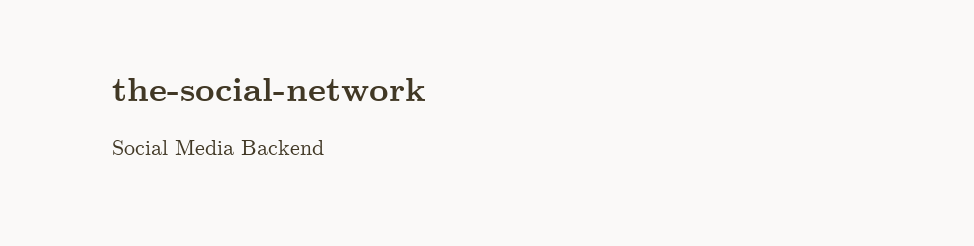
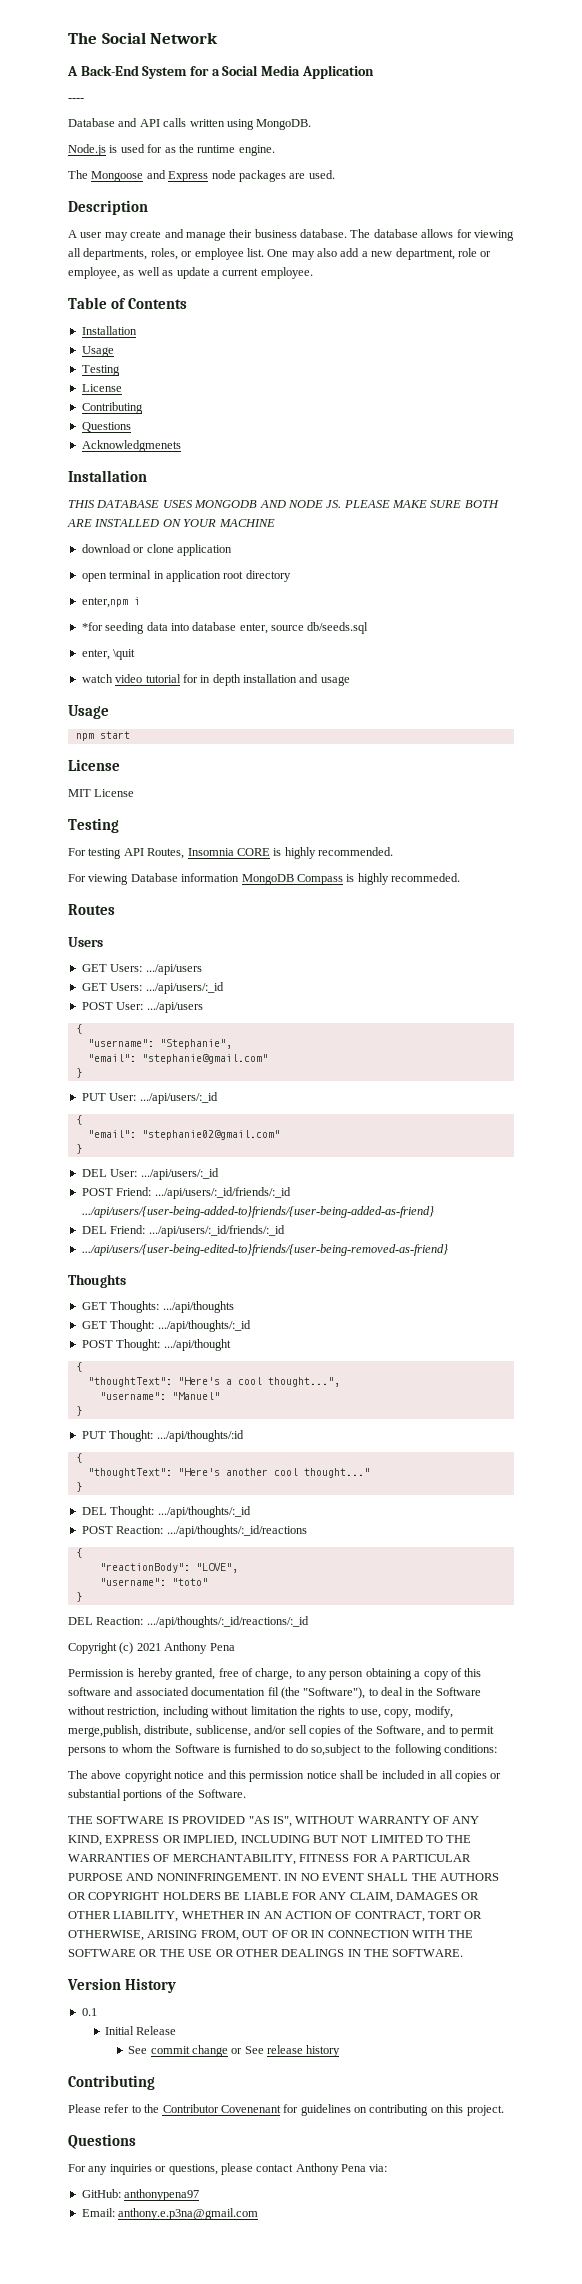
[112,78,426,102] [112,139,324,155] the-social-network // Social Media Backend -> [68,32,219,44] [67,65,374,79] [68,98,84,101] [68,118,312,130] [68,144,275,156] [68,170,335,182] [68,200,148,215] [68,229,514,241] [68,248,492,260] [68,267,313,279] [68,297,188,309] [81,326,137,335] [81,346,114,357] [81,365,120,376] [81,384,122,392] [81,402,143,414] [81,422,131,432] [81,440,181,452] [68,470,147,482] [68,500,499,508] [67,519,275,527] [81,544,232,556] [81,570,291,582] [81,597,140,608] [81,622,369,634] [81,649,136,660] [81,674,350,686] [68,705,109,719] [75,731,130,741] [68,759,120,771] [68,789,135,797] [68,818,119,833] [68,847,393,859] [68,873,460,885] [68,904,115,915] [68,937,103,947] [81,964,202,975] [81,982,224,994] [81,1002,203,1013] [75,1024,82,1034] [87,1039,232,1049] [87,1054,268,1064] [75,1068,82,1078] [81,1092,218,1104] [75,1115,82,1125] [87,1130,280,1140] [75,1144,82,1154] [81,1168,219,1180] [81,1187,291,1199] [81,1206,434,1218] [81,1225,285,1237] [81,1244,448,1256] [68,1274,126,1288] [81,1301,234,1313] [81,1320,251,1332] [81,1339,231,1351] [75,1362,82,1372] [87,1377,340,1387] [99,1392,220,1400] [75,1406,82,1416] [81,1430,244,1442] [75,1453,82,1463] [87,1468,370,1478] [75,1482,82,1492] [81,1506,251,1518] [81,1525,307,1537] [75,1548,82,1558] [99,1563,238,1573] [99,1578,208,1586] [75,1592,82,1602] [68,1616,309,1628] [68,1642,235,1654] [68,1668,482,1680] [68,1687,482,1699] [68,1706,453,1718] [68,1725,495,1737] [68,1744,497,1756] [68,1770,502,1782] [68,1789,246,1801] [68,1816,480,1827] [68,1835,472,1846] [68,1854,472,1865] [68,1873,499,1881] [68,1892,480,1903] [68,1911,483,1922] [68,1930,474,1941] [68,1949,464,1957] [67,1978,177,1993] [81,2008,97,2016] [104,2026,177,2035] [128,2045,341,2057] [68,2075,155,2090] [68,2104,504,2116] [68,2134,136,2149] [68,2163,388,2175] [81,2189,200,2201] [81,2208,259,2220] The Social Network // A Back-End System for a Social Media Application // ---- // Database and API calls written using MongoDB. // Node.js is used for as the runtime engine. // The Mongoose and Express node packages are used. // Description // A user may create and manage their business database. The database allows for viewing all departments, roles, or employee list. One may also add a new department, role or employee, as well as update a current employee. // Table of Contents // Installation // Usage // Testing // License // Contributing // Questions // Acknowledgmenets // Installation // THIS DATABASE USES MONGODB AND NODE JS. PLEASE MAKE SURE BOTH ARE INSTALLED ON YOUR MACHINE // download or clone application // open terminal in application root directory // enter,npm i // *for seeding data into database enter, source db/seeds.sql // enter, \quit // watch video tutorial for in depth installation and usage // Usage // npm start // License // MIT License // Testing // For testing API Routes, Insomnia CORE is highly recommended. // For viewing Database information MongoDB Compass is highly recommeded. // Routes // Users // GET Users: .../api/users // GET Users: .../api/users/:_id // POST User: .../api/users // { // "username": "Stephanie", // "email": "stephanie@gmail.com" // } // PUT User: .../api/users/:_id // { // "email": "stephanie02@gmail.com" // } // DEL User: .../api/users/:_id // POST Friend: .../api/users/:_id/friends/:_id .../api/users/{user-being-added-to}friends/{user-being-added-as-friend} // DEL Friend: .../api/users/:_id/friends/:_id // .../api/users/{user-being-edited-to}friends/{user-being-removed-as-friend} // Thoughts // GET Thoughts: .../api/thoughts // GET Thought: .../api/thoughts/:_id // POST Thought: .../api/thought // { // "thoughtText": "Here's a cool thought...", // "username": "Manuel" // } // PUT Thought: .../api/thoughts/:id // { // "thoughtText": "Here's another cool thought..." // } // DEL Thought: .../api/thoughts/:_id // POST Reaction: .../api/thoughts/:_id/reactions // { // "reactionBody": "LOVE", // "username": "toto" // } // DEL Reaction: .../api/thoughts/:_id/reactions/:_id // Copyright (c) 2021 Anthony Pena // Permission is hereby granted, free of charge, to any person obtaining a copy of this software and associated documentation fil (the "Software"), to deal in the Software without restriction, including without limitation the rights to use, copy, modify, merge,publish, distribute, sublicense, and/or sell copies of the Software, and to permit persons to whom the Software is furnished to do so,subject to the following conditions: // The above copyright notice and this permission notice shall be included in all copies or substantial portions of the Software. // THE SOFTWARE IS PROVIDED "AS IS", WITHOUT WARRANTY OF ANY KIND, EXPRESS OR IMPLIED, INCLUDING BUT NOT LIMITED TO THE WARRANTIES OF MERCHANTABILITY, FITNESS FOR A PARTICULAR PURPOSE AND NONINFRINGEMENT. IN NO EVENT SHALL THE AUTHORS OR COPYRIGHT HOLDERS BE LIABLE FOR ANY CLAIM, DAMAGES OR OTHER LIABILITY, WHETHER IN AN ACTION OF CONTRACT, TORT OR OTHERWISE, ARISING FROM, OUT OF OR IN CONNECTION WITH THE SOFTWARE OR THE USE OR OTHER DEALINGS IN THE SOFTWARE. // Version History // 0.1 // Initial Release // See commit change or See release history // Contributing // Please refer to the Contributor Covenenant for guidelines on contributing on this project. // Questions // For any inquiries or questions, please contact Anthony Pena via: // GitHub: anthonypena97 // Email: anthony.e.p3na@gmail.com

